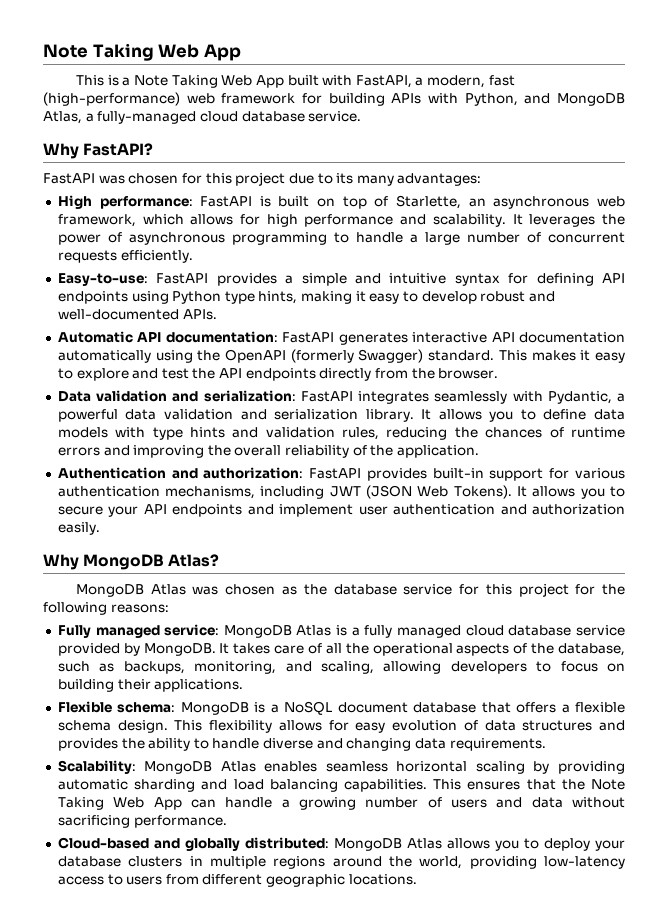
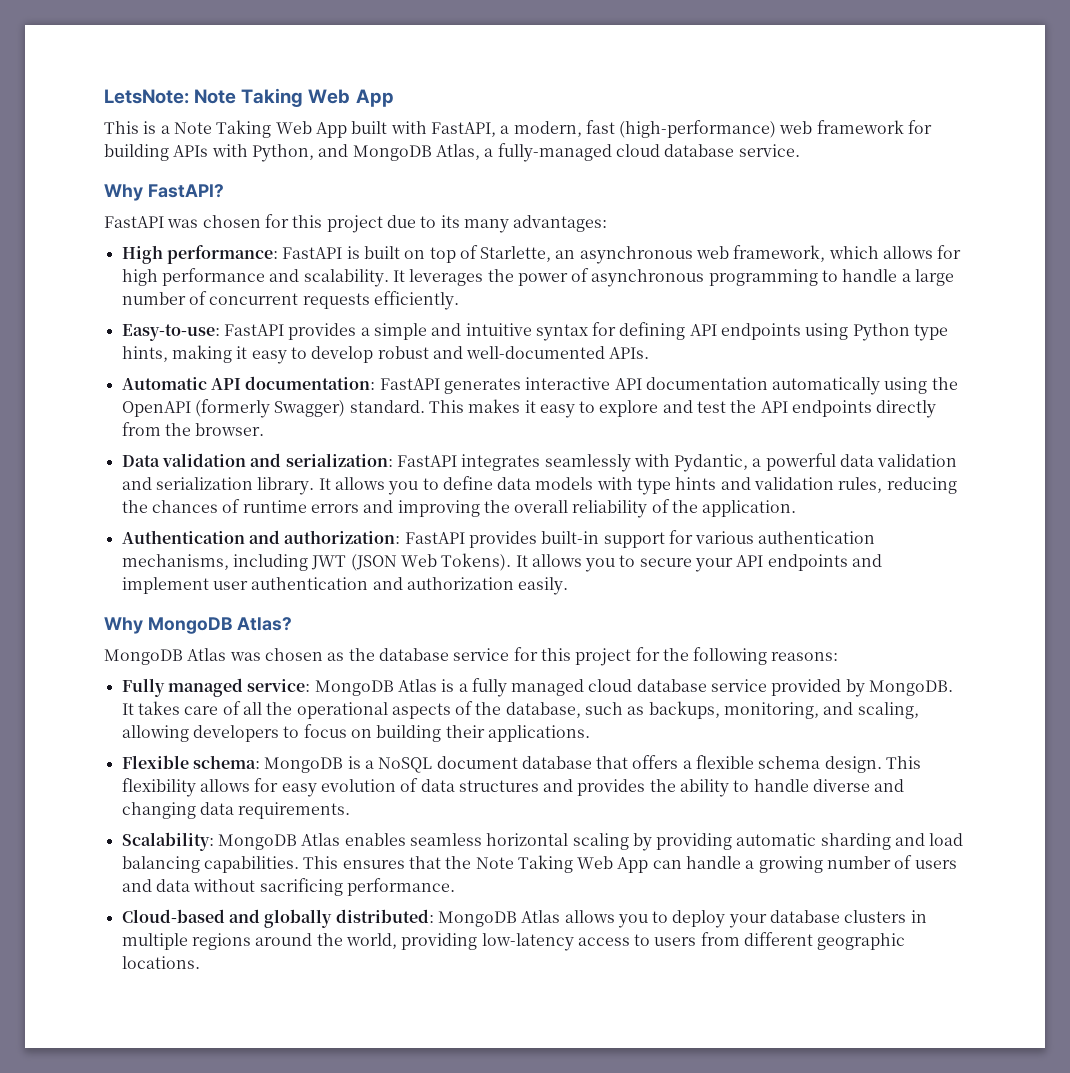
(43, 51) none -> [104,89,189,104] LetsNote:

